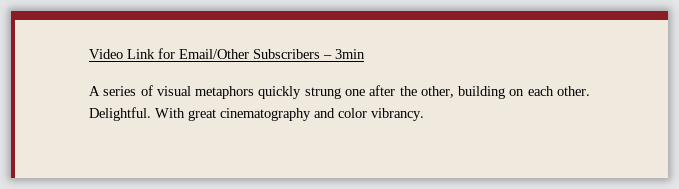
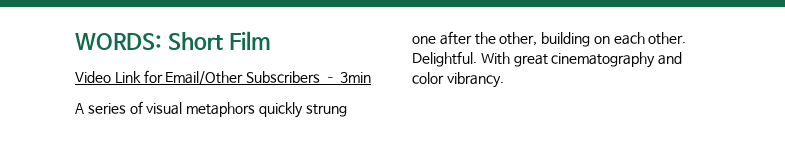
(89, 54) none -> [75,31,271,50] WORDS: Short Film //

